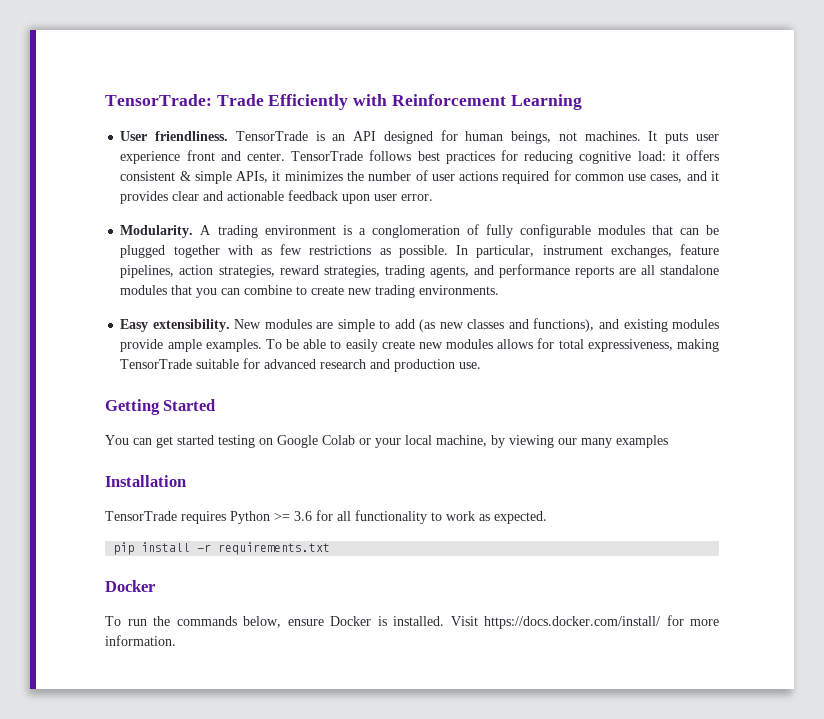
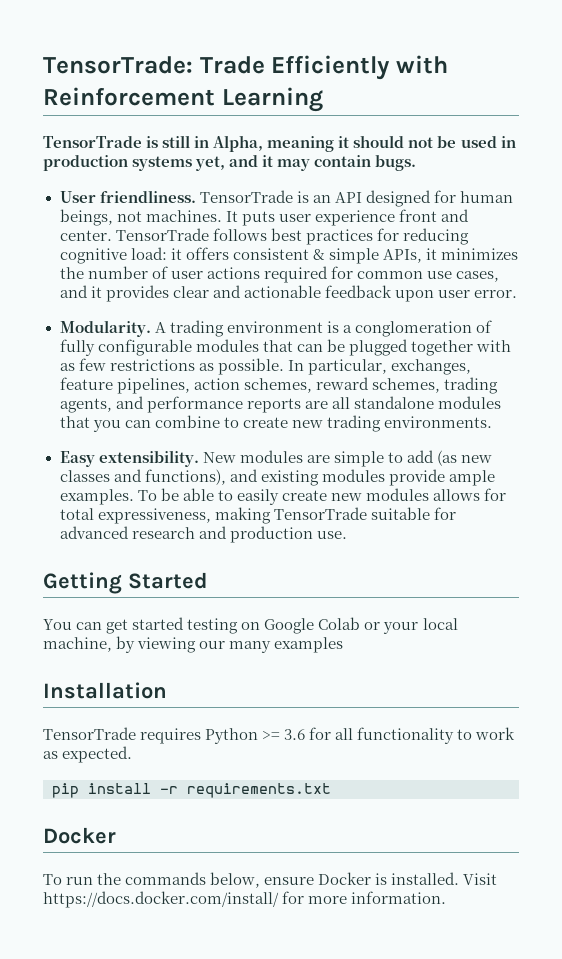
(582, 102) none -> [43,135,516,152] [43,155,417,171] // TensorTrade is still in Alpha, meaning it should not be used in production systems yet, and it may contain bugs.
[542,245,603,255] instrument -> (387, 367) none
[218,265,380,278] strategies, reward strategies, -> [243,377,440,393] schemes, reward schemes,

